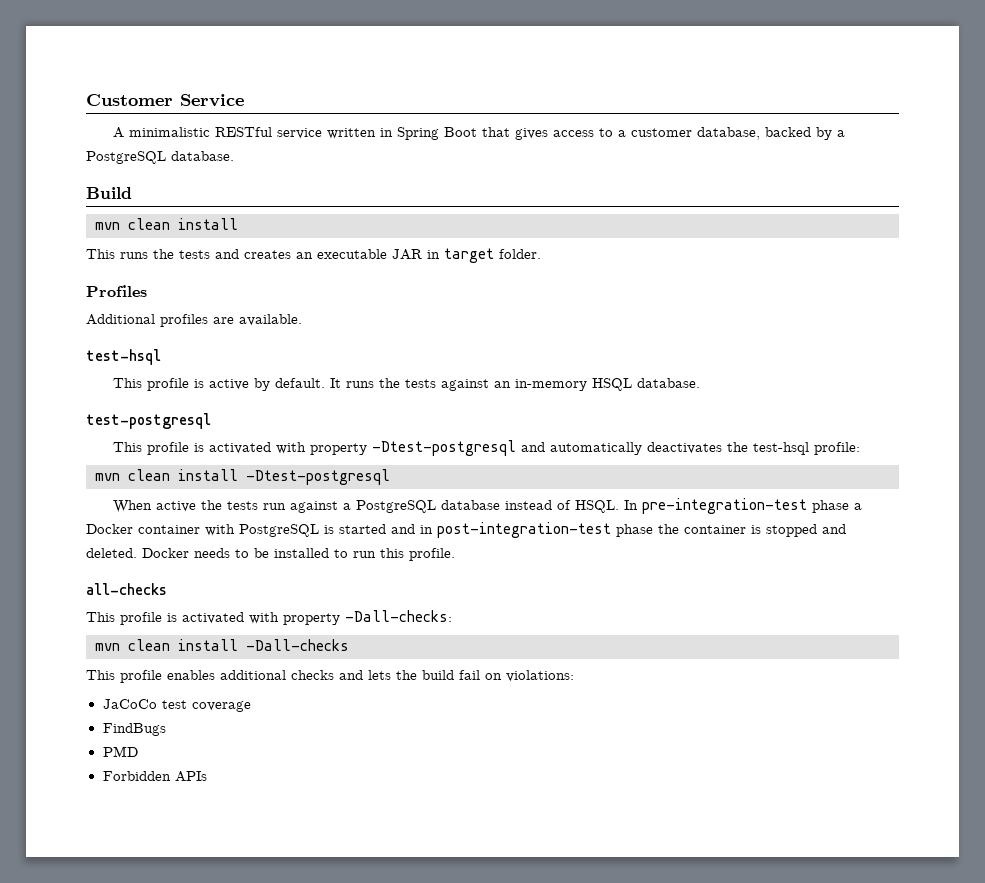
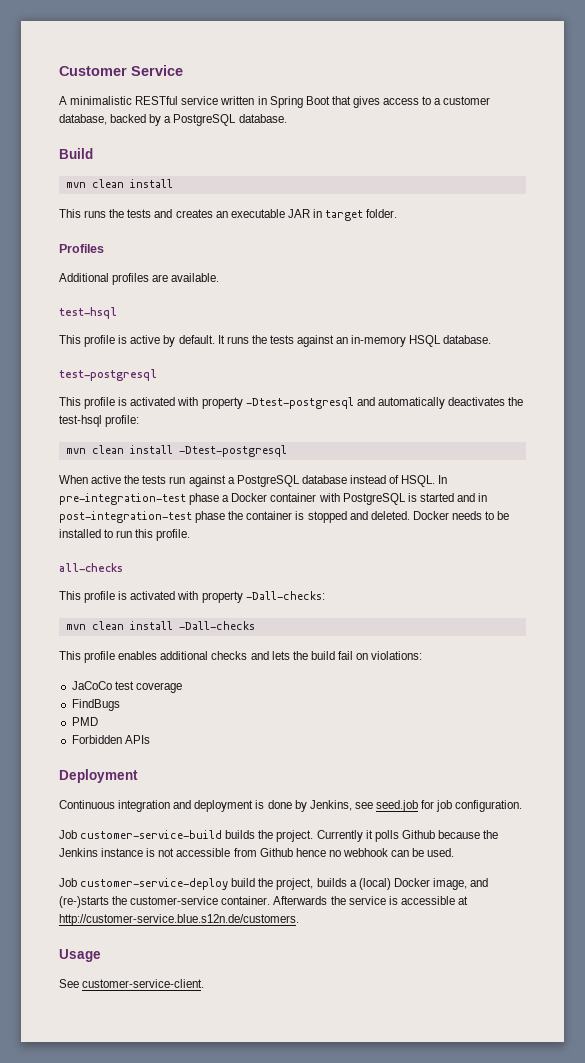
(207, 776) none -> [59,769,138,783] [59,800,523,812] [59,830,499,842] [59,848,455,857] [59,878,489,890] [59,896,468,908] [59,914,299,926] [59,949,101,962] [59,979,205,988] // Deployment // Continuous integration and deployment is done by Jenkins, see seed.job for job configuration. // Job customer-service-build builds the project. Currently it polls Github because the Jenkins instance is not accessible from Github hence no webhook can be used. // Job customer-service-deploy build the project, builds a (local) Docker image, and (re-)starts the customer-service container. Afterwards the service is accessible at http://customer-service.blue.s12n.de/customers. // Usage // See customer-service-client.

